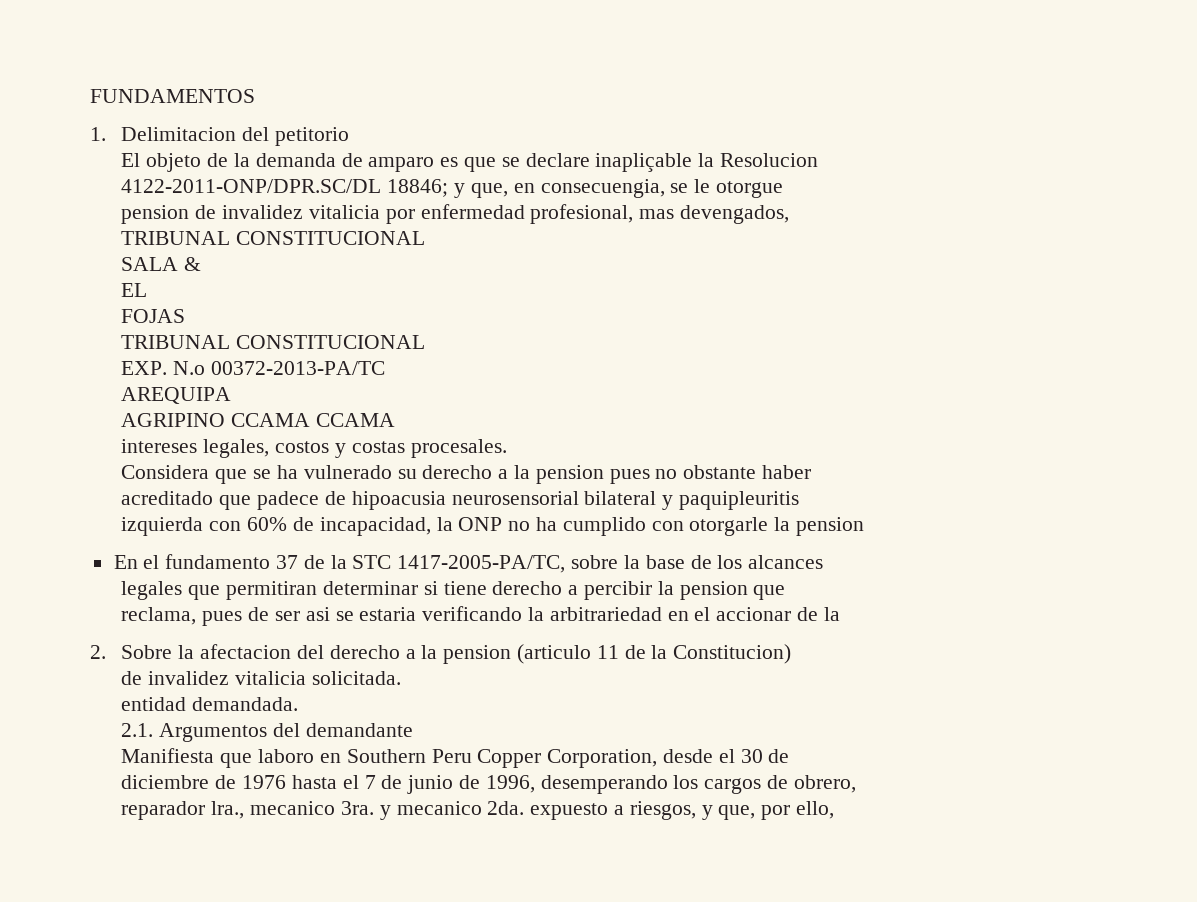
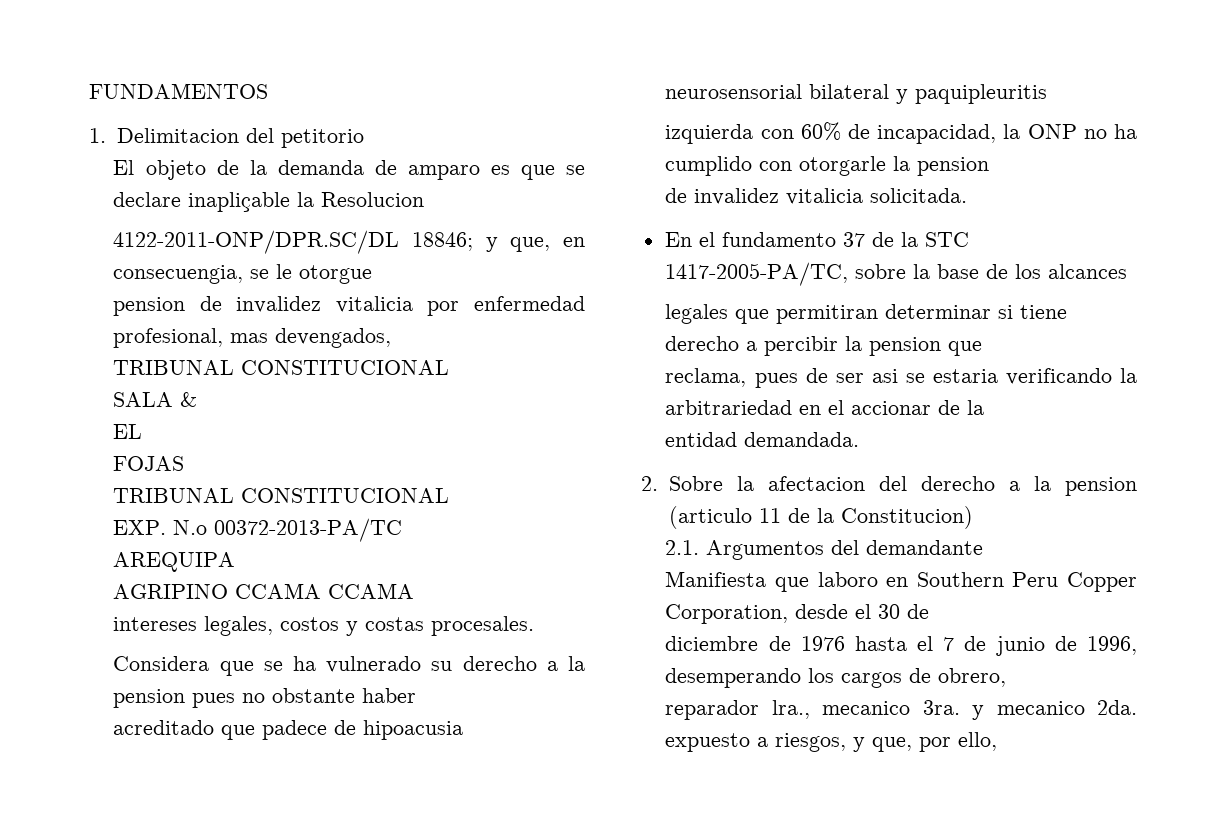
(864, 526) none -> [665,188,968,205] // de invalidez vitalicia solicitada.
(840, 614) none -> [665,432,860,447] // entidad demandada.
[121,671,401,685] [121,697,299,711] // de invalidez vitalicia solicitada. // entidad demandada. -> (973, 517) none

